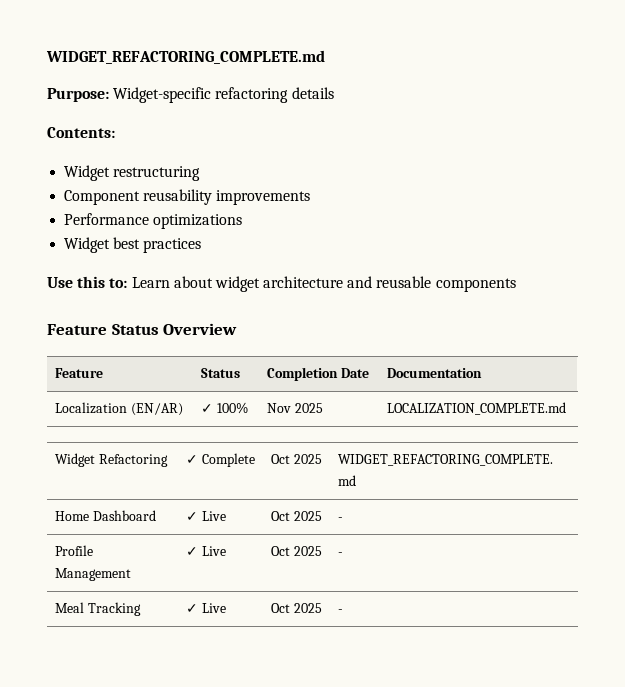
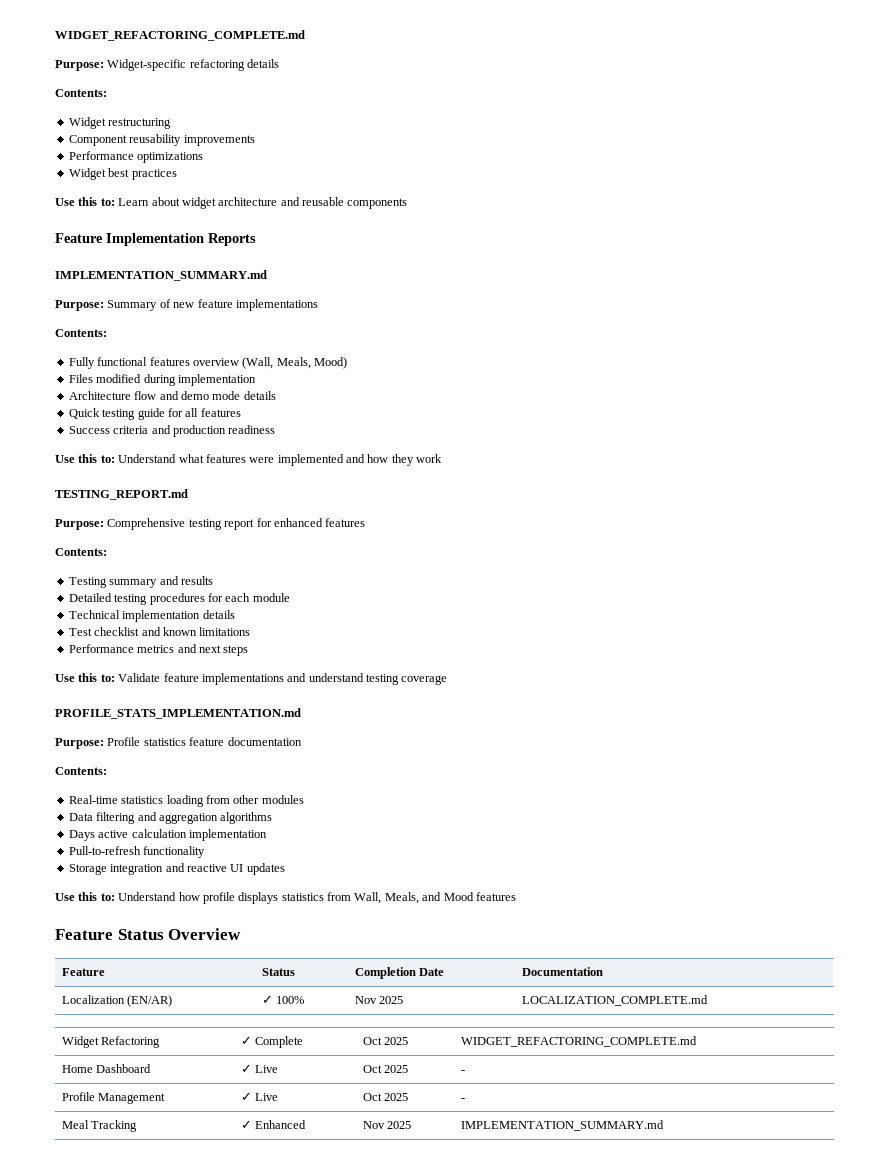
(516, 285) none -> [55,233,256,246] [55,270,267,281] [55,299,318,311] [55,329,107,337] [68,357,347,369] [68,374,256,386] [68,391,276,400] [68,408,241,420] [68,425,276,437] [55,454,443,466] [55,489,188,500] [55,518,366,530] [55,548,107,556] [68,576,213,588] [68,593,290,605] [68,610,235,622] [68,627,251,636] [68,644,249,656] [55,673,448,685] [55,708,301,719] [55,737,302,749] [55,767,107,775] [68,795,304,807] [68,812,273,824] [68,829,267,841] [68,846,206,858] [68,863,285,875] [55,892,516,904] // Feature Implementation Reports // IMPLEMENTATION_SUMMARY.md // Purpose: Summary of new feature implementations // Contents: // Fully functional features overview (Wall, Meals, Mood) // Files modified during implementation // Architecture flow and demo mode details // Quick testing guide for all features // Success criteria and production readiness // Use this to: Understand what features were implemented and how they work // TESTING_REPORT.md // Purpose: Comprehensive testing report for enhanced features // Contents: // Testing summary and results // Detailed testing procedures for each module // Technical implementation details // Test checklist and known limitations // Performance metrics and next steps // Use this to: Validate feature implementations and understand testing coverage // PROFILE_STATS_IMPLEMENTATION.md // Purpose: Profile statistics feature documentation // Contents: // Real-time statistics loading from other modules // Data filtering and aggregation algorithms // Days active calculation implementation // Pull-to-refresh functionality // Storage integration and reactive UI updates // Use this to: Understand how profile displays statistics from Wall, Meals, and Mood features
[201,603,226,613] [270,603,322,613] [337,609,343,613] Live | Oct 2025 | - -> [255,1120,307,1129] [363,1121,412,1129] [461,1120,665,1131] Enhanced | Nov 2025 | IMPLEMENTATION_SUMMARY.md

